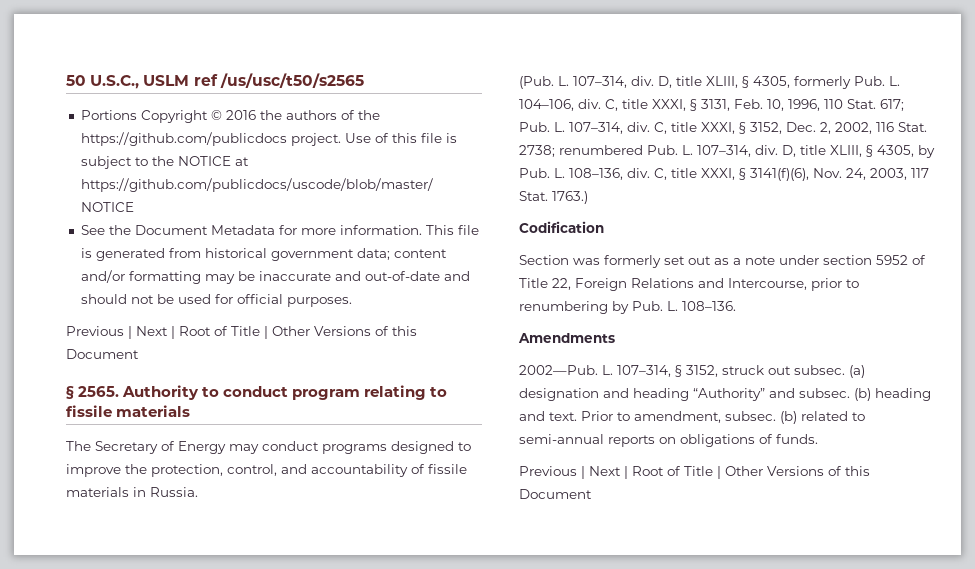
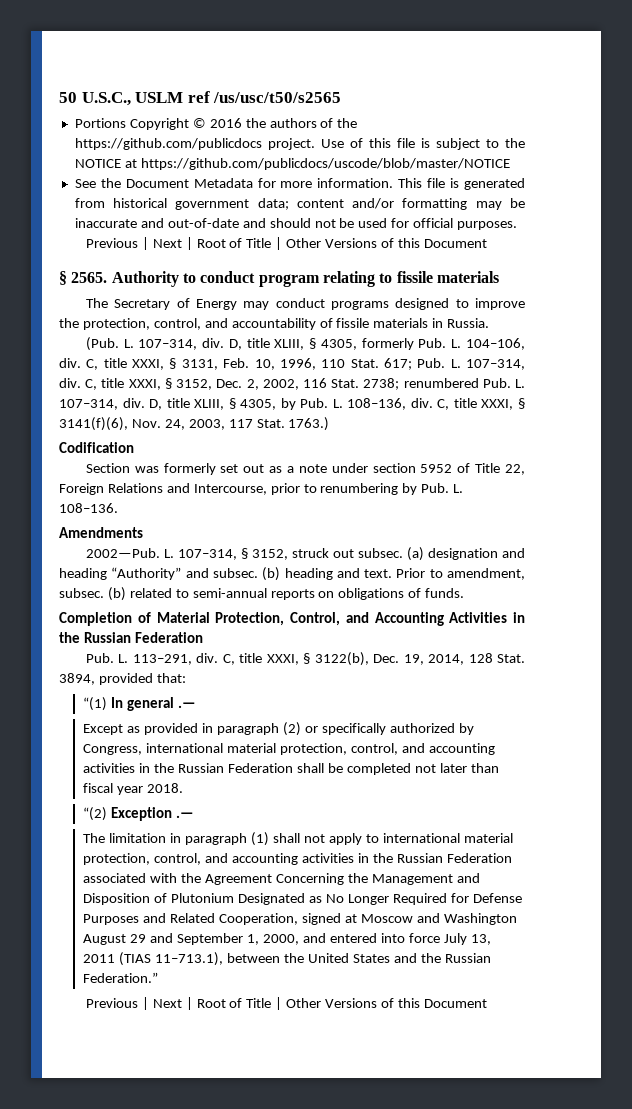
(818, 439) none -> [59,612,525,626] [59,632,203,643] [85,652,525,666] [59,673,186,685] [83,697,197,711] [83,722,474,736] [83,743,495,755] [83,763,499,775] [83,783,184,795] [83,807,195,821] [83,832,513,846] [83,853,512,865] [83,873,480,885] [83,893,522,905] [83,913,517,925] [83,933,491,945] [83,952,491,966] [83,972,159,983] // Completion of Material Protection, Control, and Accounting Activities in the Russian Federation // Pub. L. 113–291, div. C, title XXXI, § 3122(b), Dec. 19, 2014, 128 Stat. 3894, provided that: // “(1) In general .— // Except as provided in paragraph (2) or specifically authorized by Congress, international material protection, control, and accounting activities in the Russian Federation shall be completed not later than fiscal year 2018. // “(2) Exception .— // The limitation in paragraph (1) shall not apply to international material protection, control, and accounting activities in the Russian Federation associated with the Agreement Concerning the Management and Disposition of Plutonium Designated as No Longer Required for Defense Purposes and Related Cooperation, signed at Moscow and Washington August 29 and September 1, 2000, and entered into force July 13, 2011 (TIAS 11–713.1), between the United States and the Russian Federation.”

